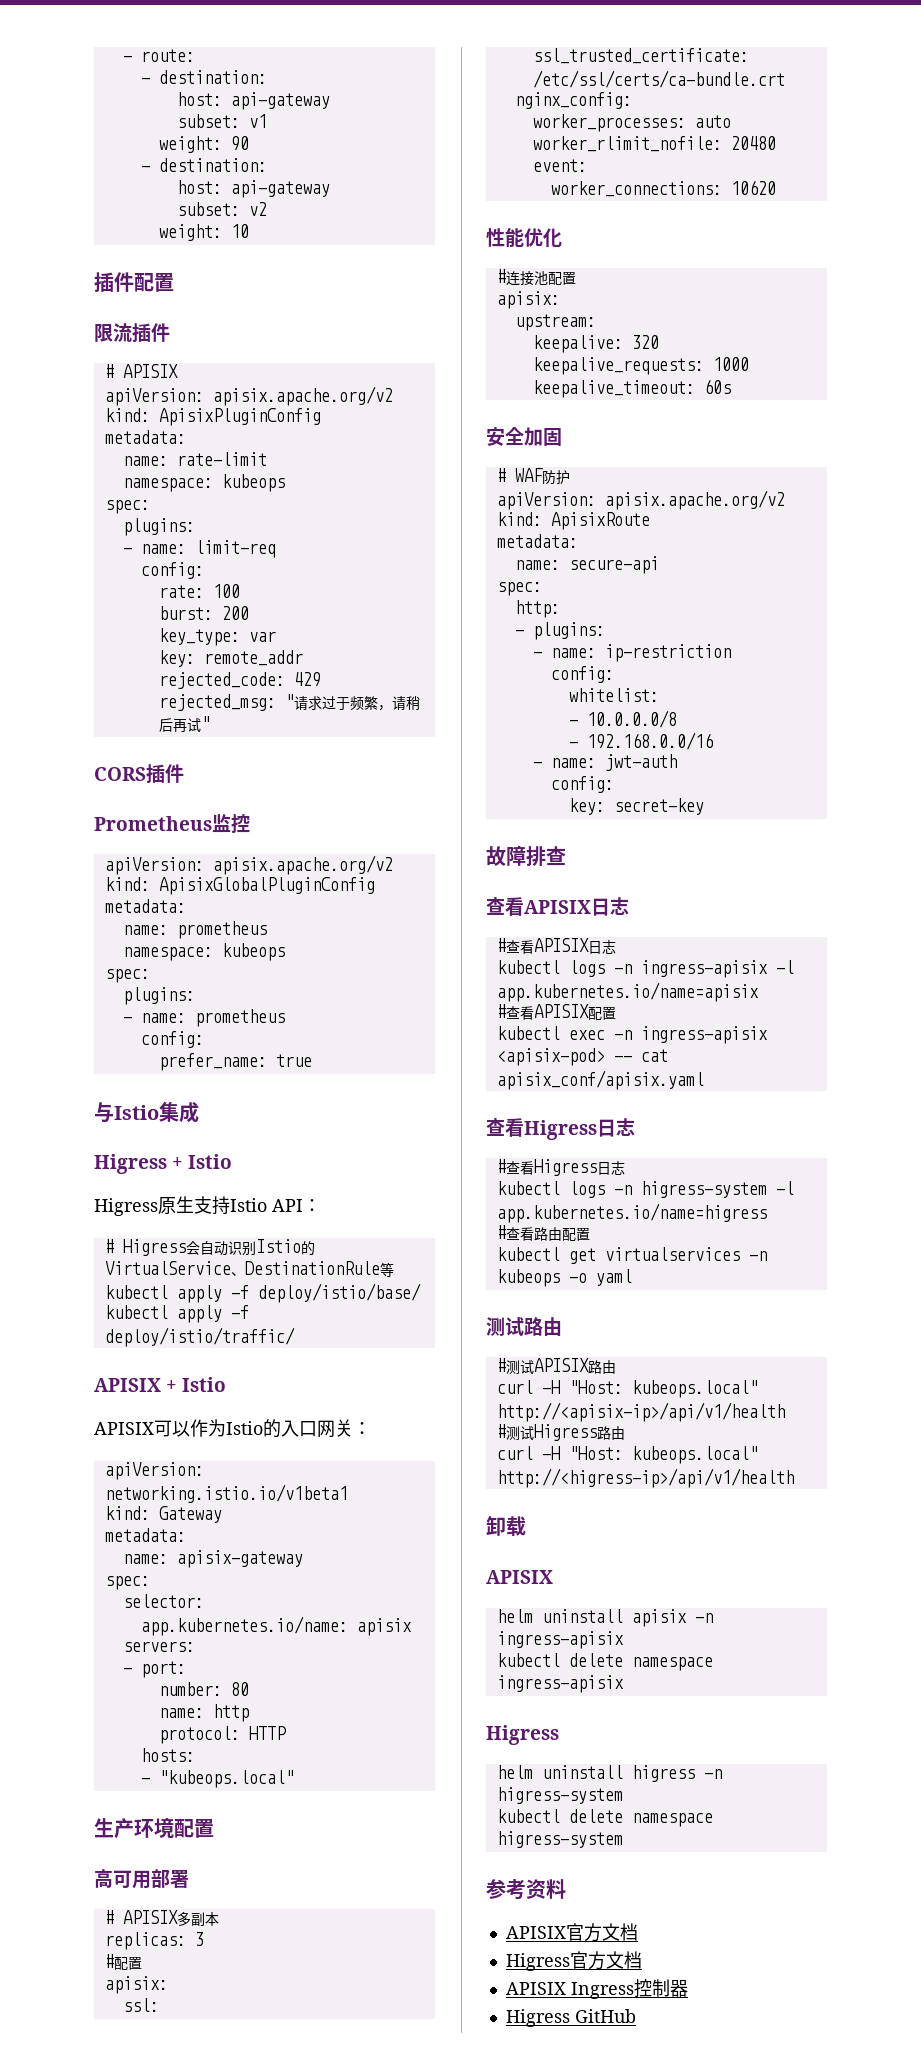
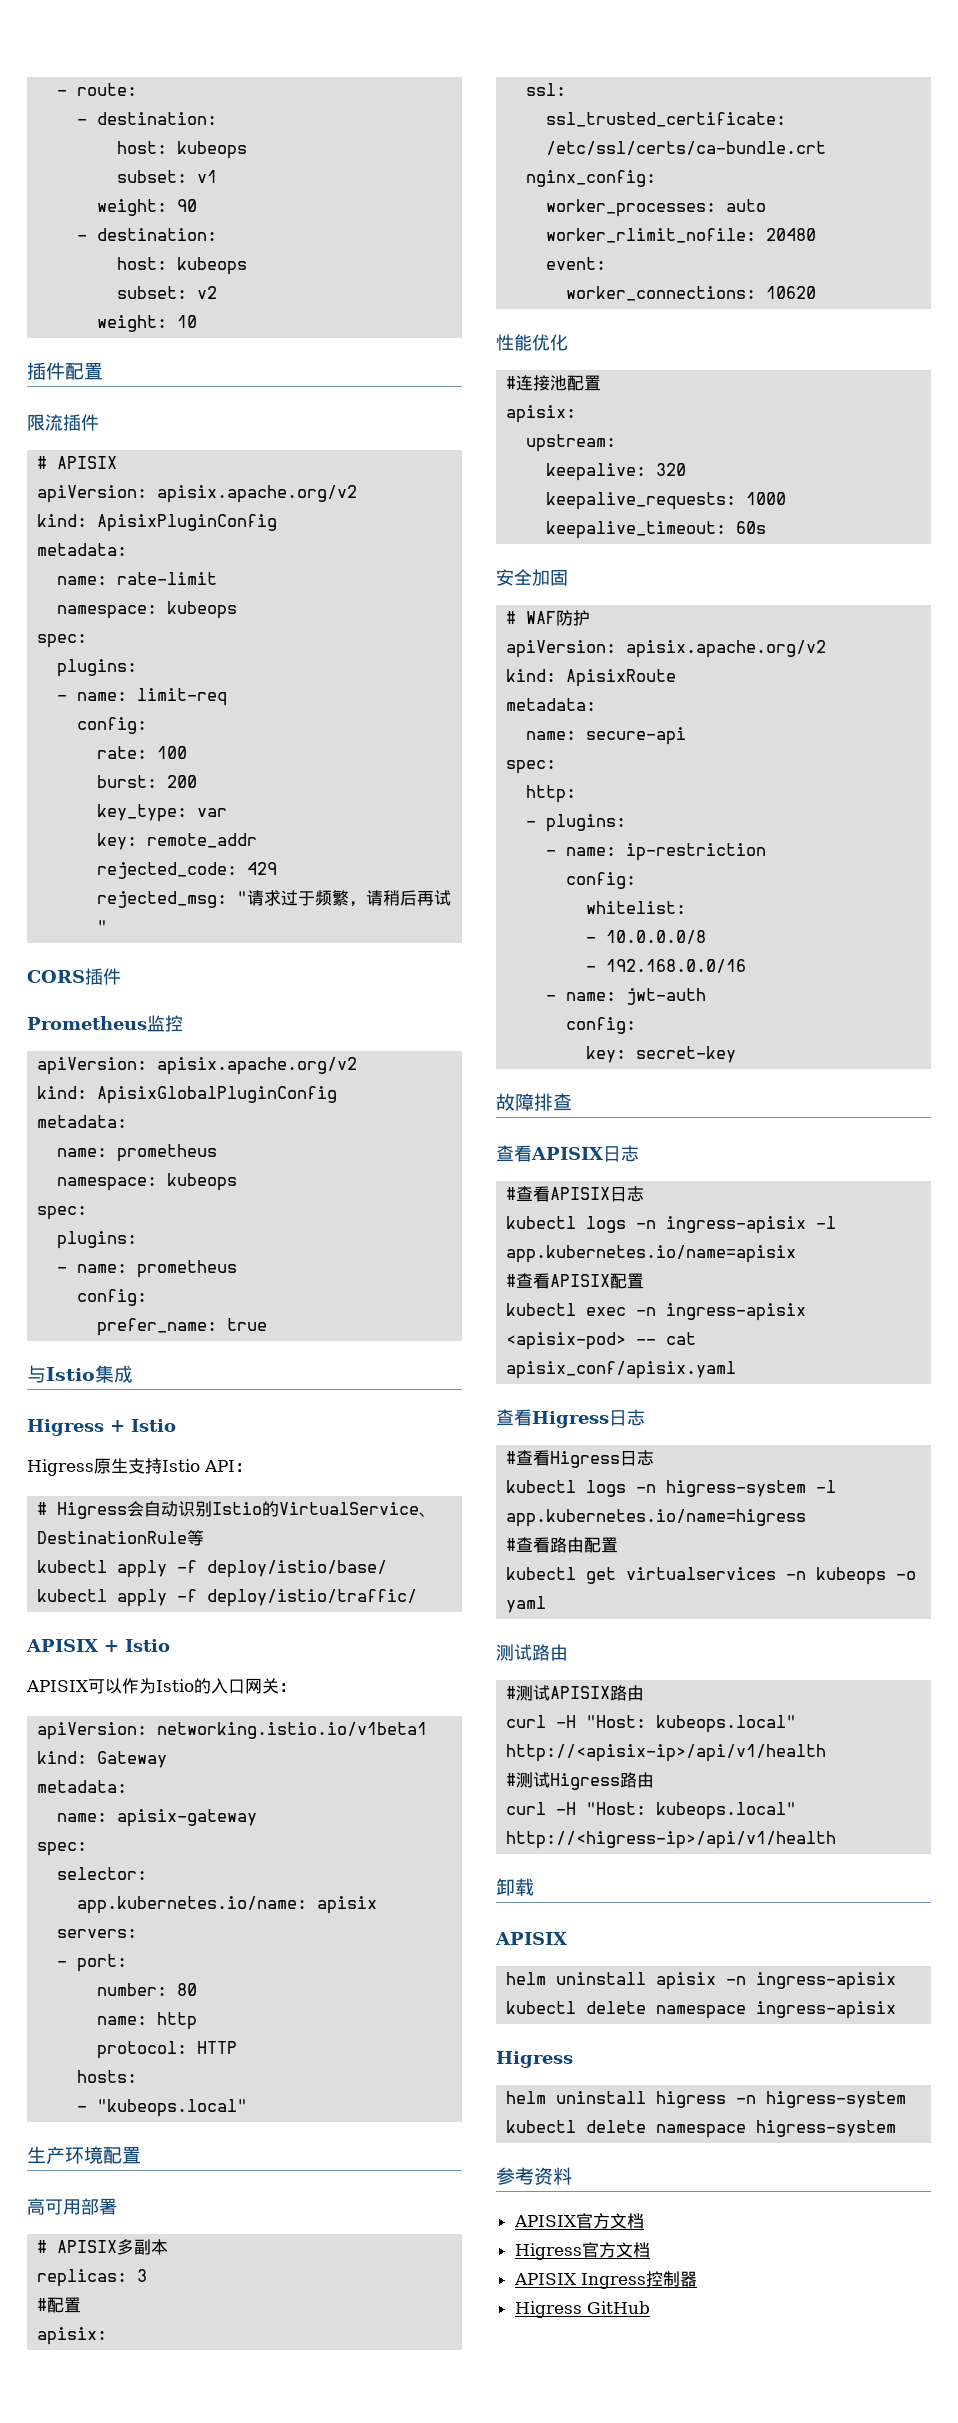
[230,92,330,110] api-gateway -> [177,141,248,159] kubeops
[230,180,330,198] api-gateway -> [177,257,248,275] kubeops

